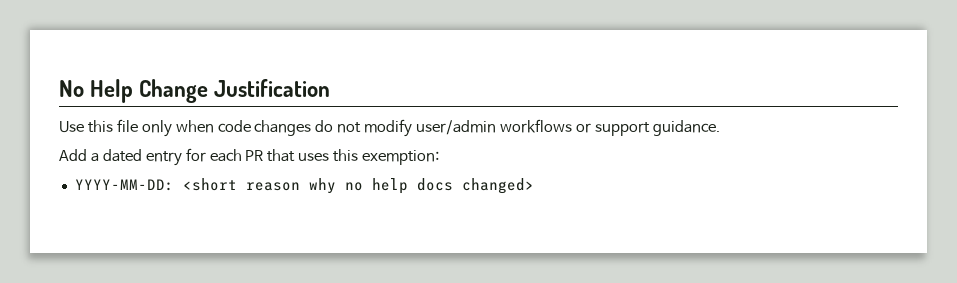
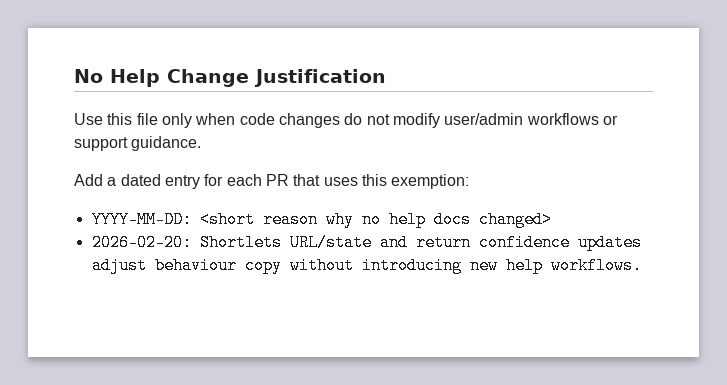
(534, 186) none -> [91,234,642,251] [91,257,642,274] // 2026-02-20: Shortlets URL/state and return confidence updates adjust behaviour copy without introducing new help workflows.

